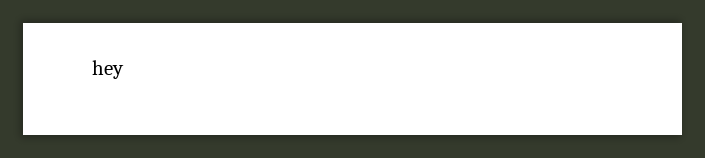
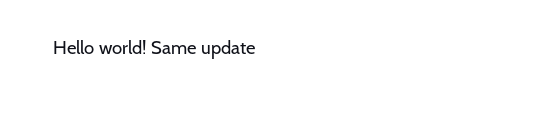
[92,60,124,79] hey -> [53,40,255,59] Hello world! Same update

